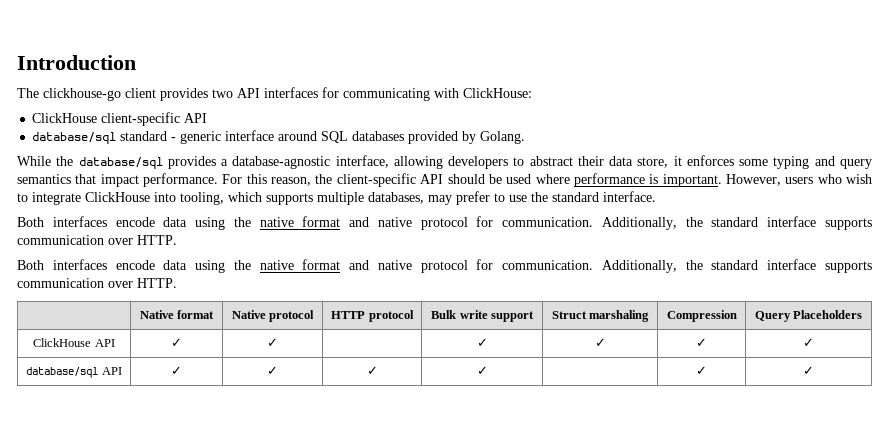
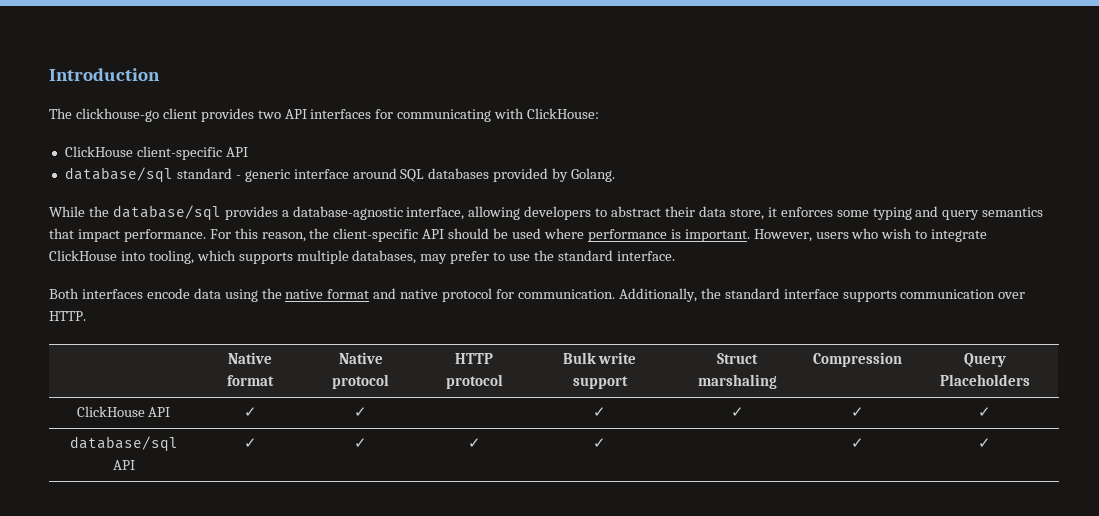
[17,259,872,273] [17,278,177,288] // Both interfaces encode data using the native format and native protocol for communication. Additionally, the standard interface supports communication over HTTP. -> (86, 316) none

